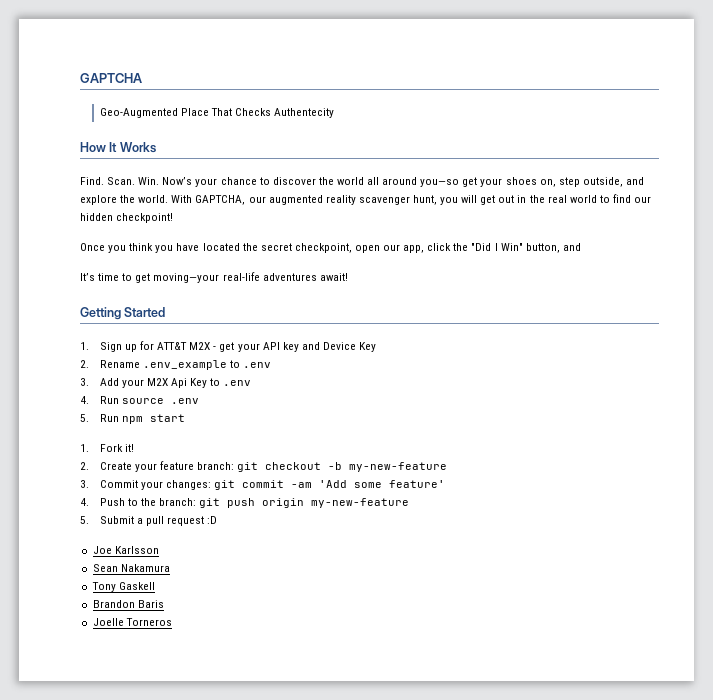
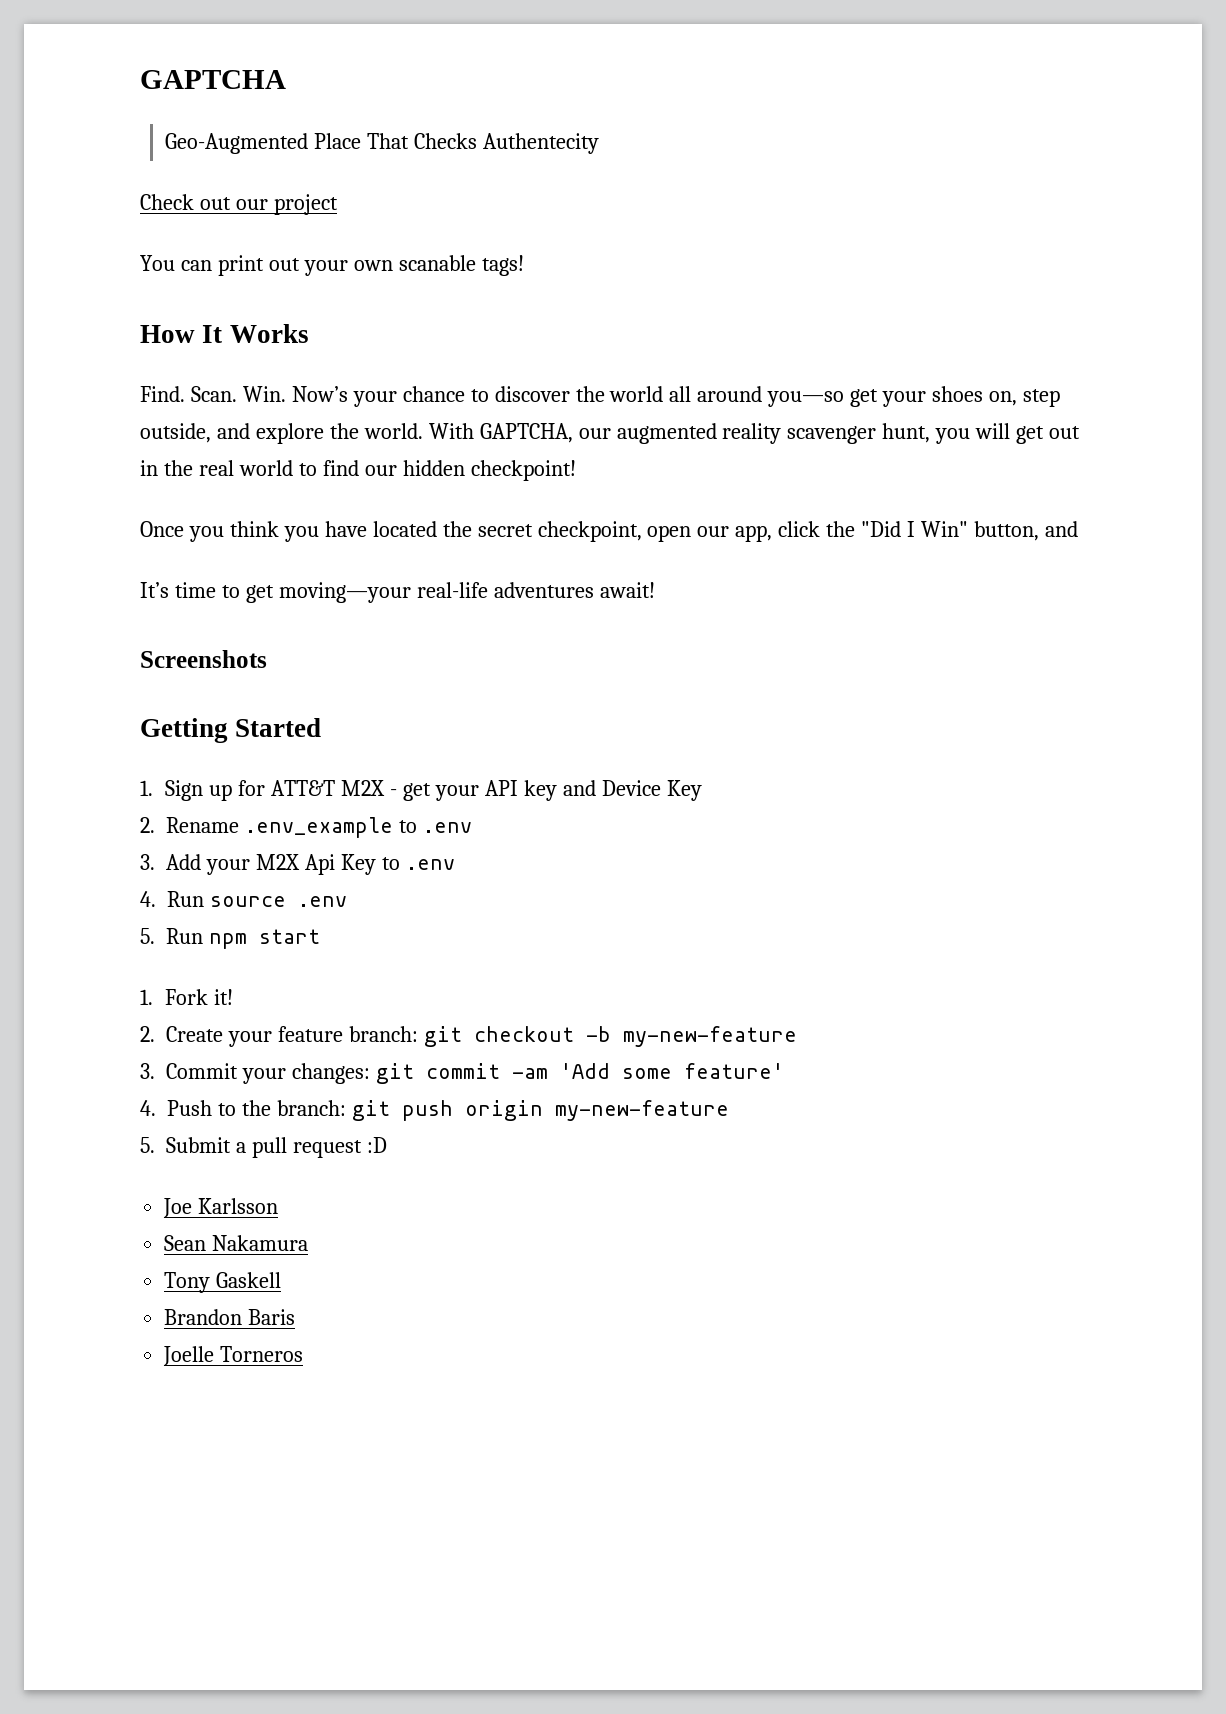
(335, 113) none -> [140,194,338,215] [140,255,524,276] // Check out our project // You can print out your own scanable tags!
(348, 277) none -> [140,650,267,668] // Screenshots

